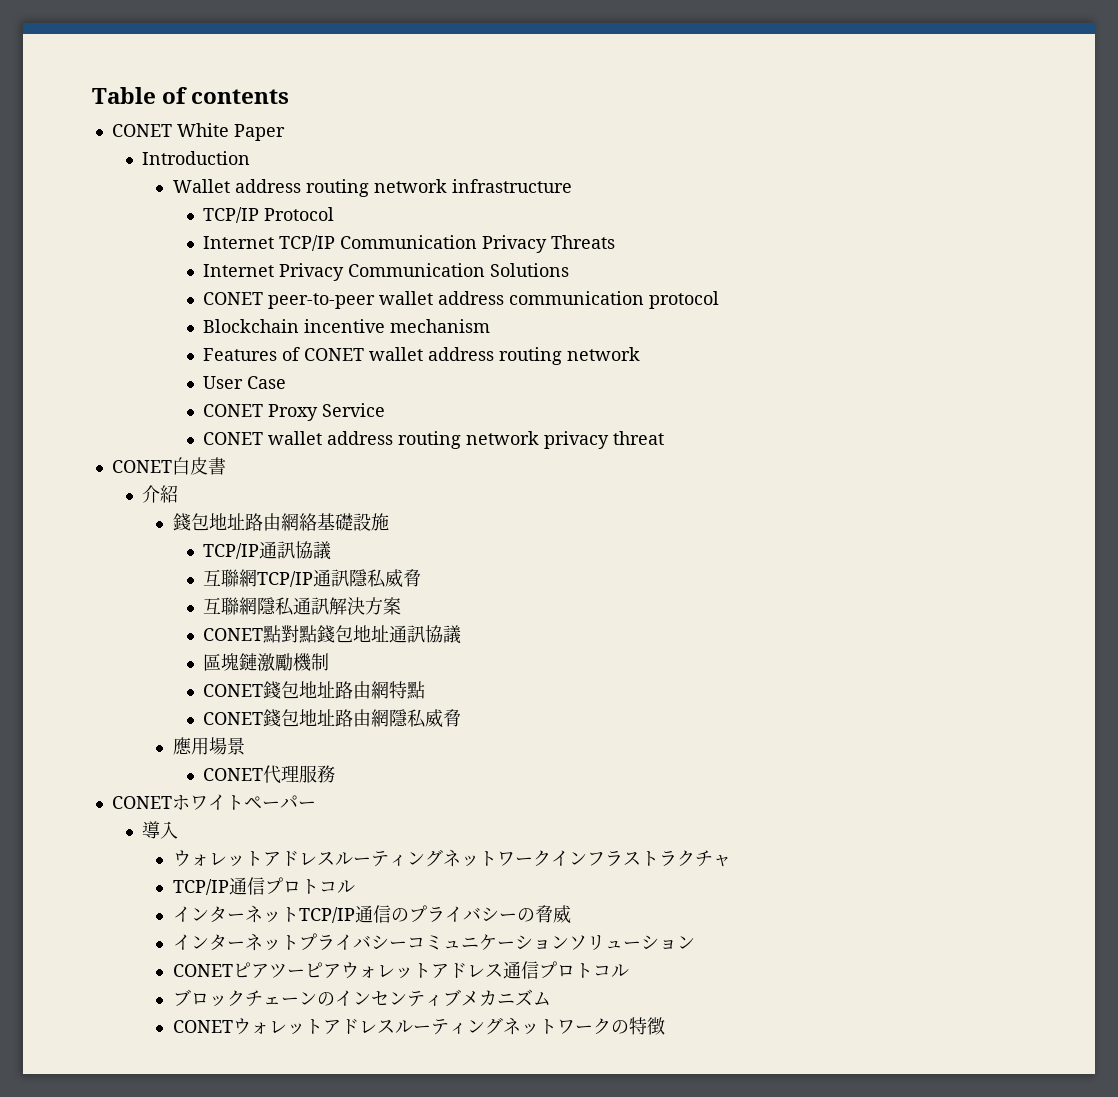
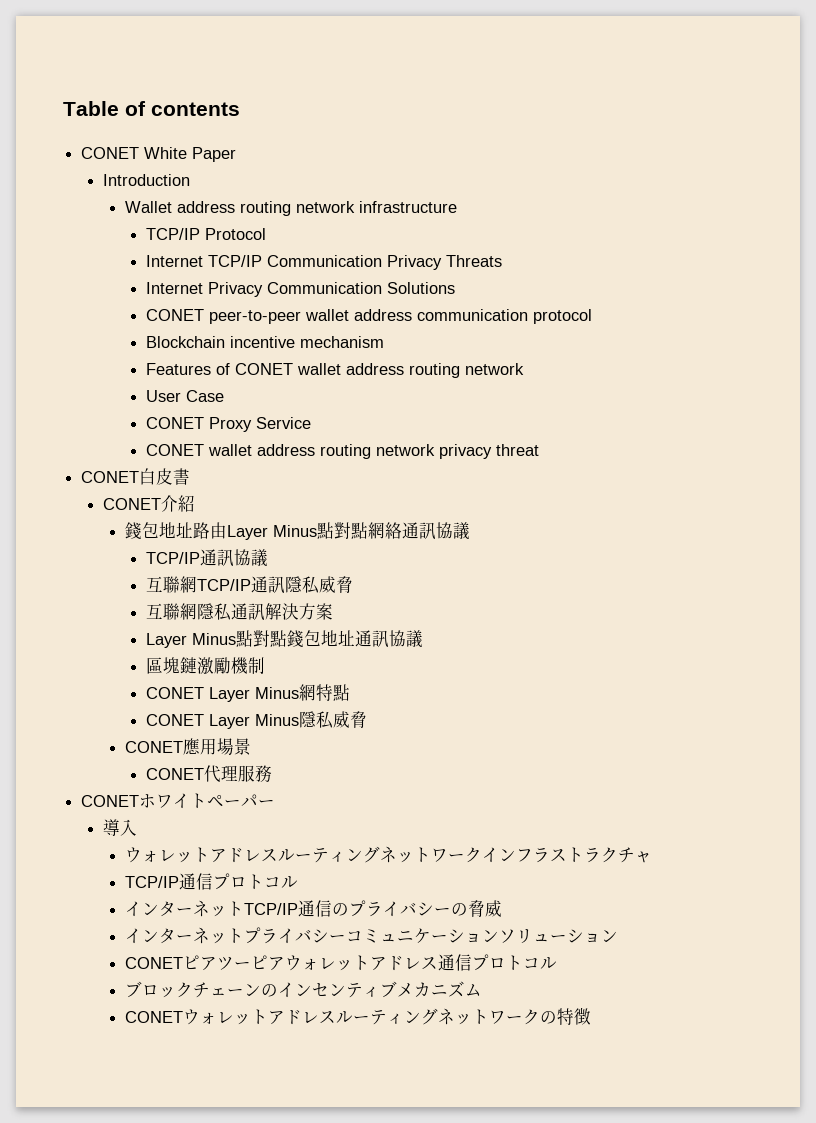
(226, 466) none -> [102,498,161,510] CONET
[280,513,389,531] 網絡基礎設施 -> [226,522,470,540] Layer Minus點對點網絡通訊協議
[203,628,264,641] CONET -> [146,633,237,648] Layer Minus
[263,681,372,699] 錢包地址路由 -> [209,687,300,702] Layer Minus
[263,709,462,728] 錢包地址路由網隱私威脅 // -> [209,711,368,729] [124,741,183,753] Layer Minus隱私威脅 // CONET

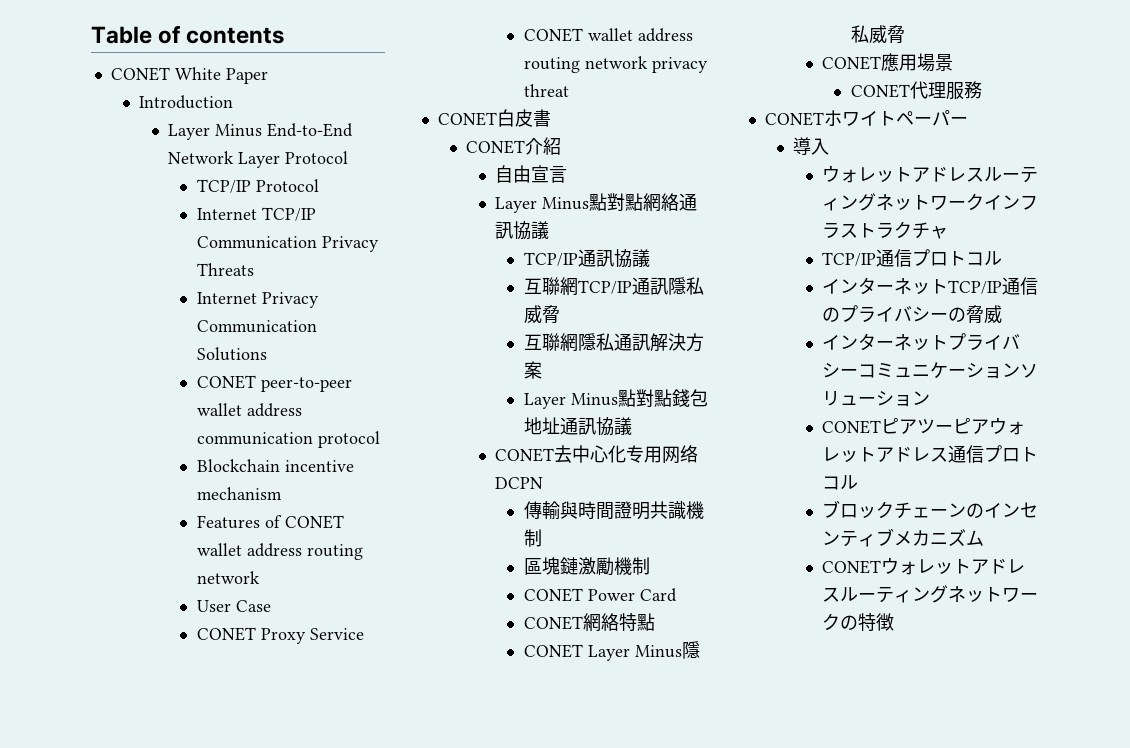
[124,201,457,216] Wallet address routing network infrastructure -> [168,123,354,140] [168,151,349,168] Layer Minus End-to-End Network Layer Protocol
[124,522,227,540] 錢包地址路由 -> [495,165,568,183] 自由宣言 //
(424, 639) none -> [495,445,699,464] [495,477,544,489] [523,501,704,520] [523,529,542,547] // CONET去中心化专用网络DCPN // 傳輸與時間證明共識機制
[209,684,317,702] Layer Minus網 -> [587,588,677,602] [523,613,619,632] Power Card // CONET網絡

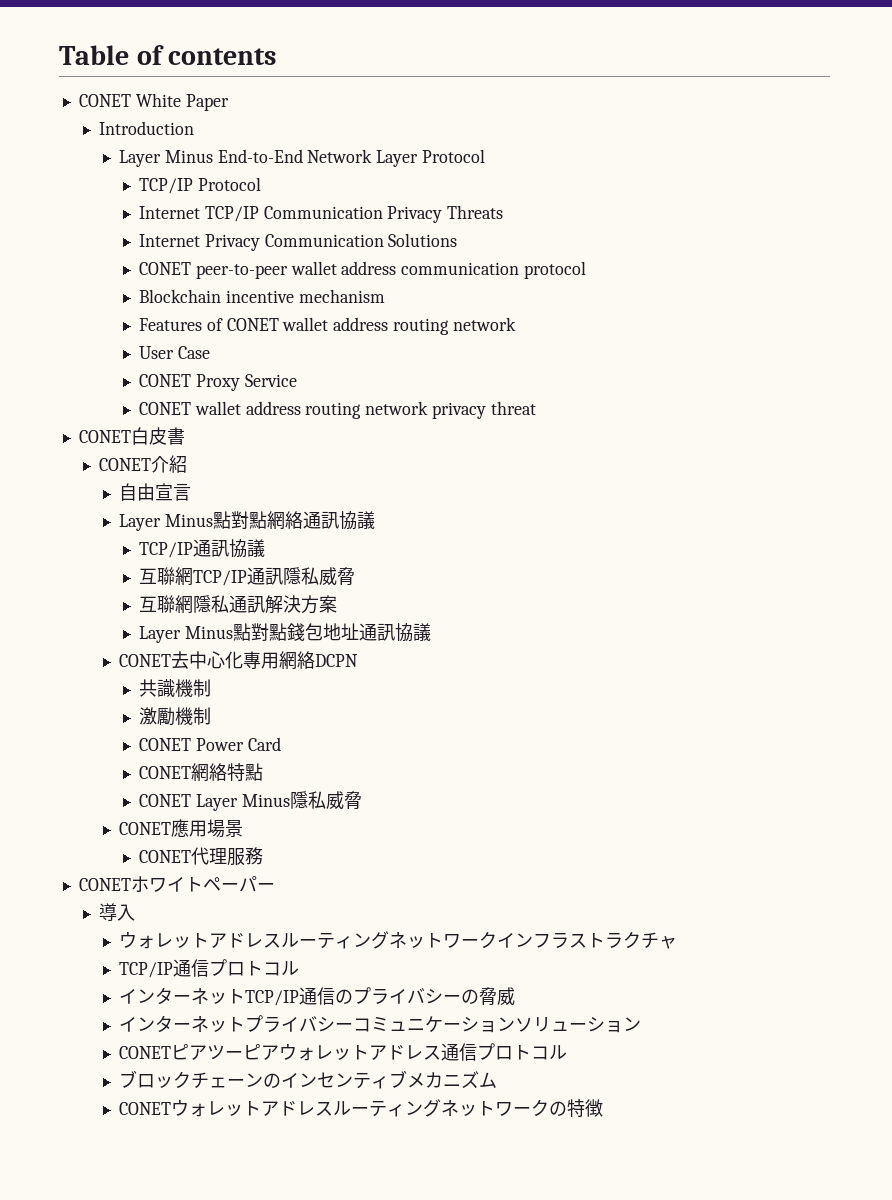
[626,445,699,464] 专用网络 -> [242,651,315,670] 專用網絡
[523,501,650,520] 傳輸與時間證明 -> (358, 660) none
[523,557,578,575] 區塊鏈 -> (211, 688) none

